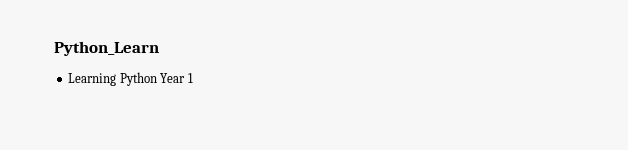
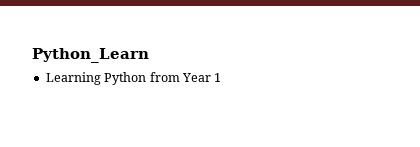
(157, 79) none -> [149,72,180,82] from

